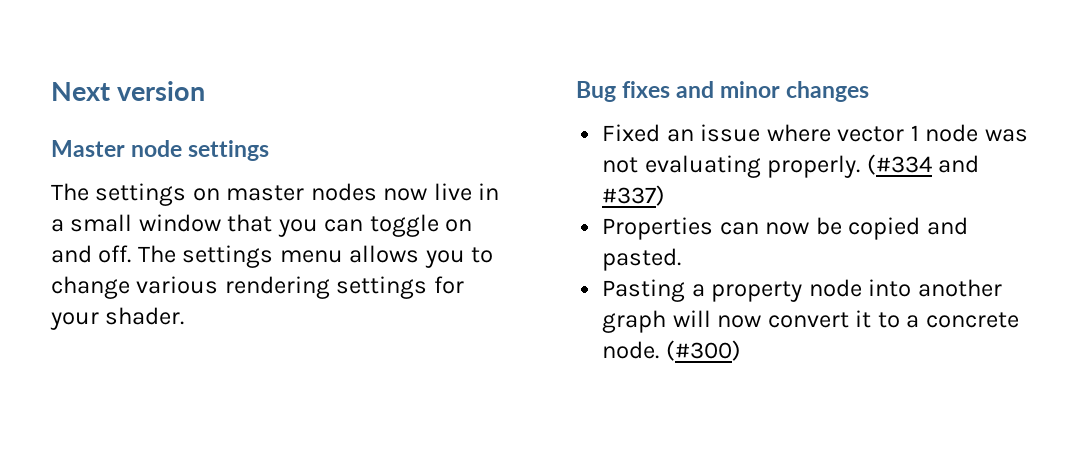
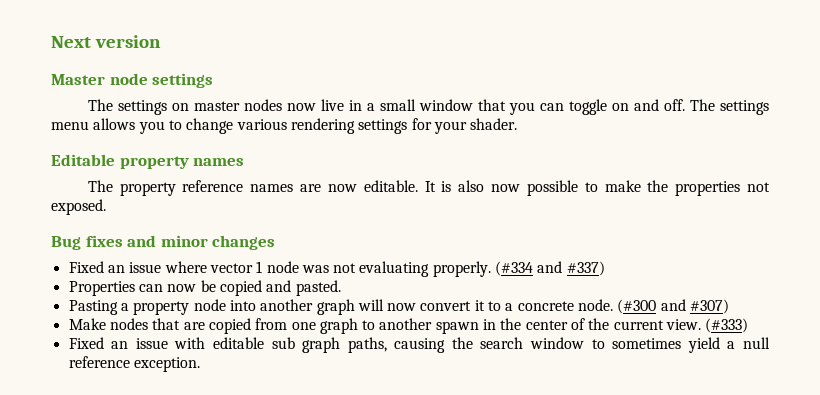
(185, 316) none -> [51,154,245,169] [87,180,771,196] [51,199,106,215] // Editable property names // The property reference names are now editable. It is also now possible to make the properties not exposed.
[665,340,741,361] (#300) -> [617,299,730,314] [68,318,749,334] [68,337,770,353] [68,356,200,372] (#300 and #307) // Make nodes that are copied from one graph to another spawn in the center of the current view. (#333) // Fixed an issue with editable sub graph paths, causing the search window to sometimes yield a null reference exception.

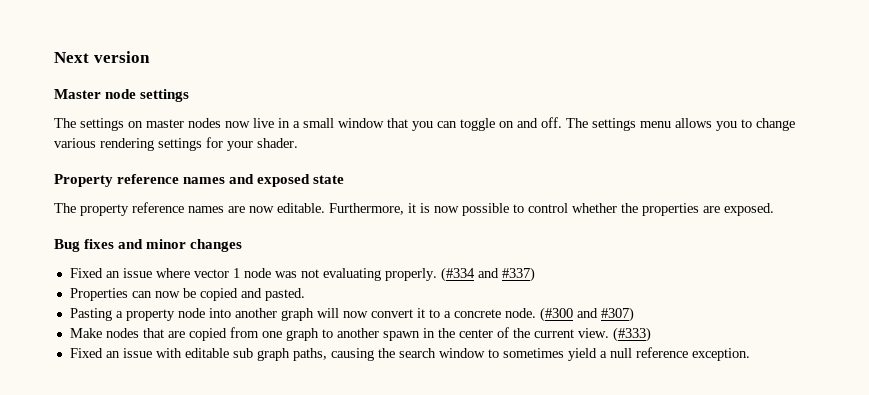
[51,154,245,169] Editable property names -> [54,174,345,187] Property reference names and exposed state
[424,180,485,192] It is also -> [329,203,430,215] Furthermore, it is
[604,180,641,192] make -> [528,203,617,213] control whether
[747,182,771,192] not -> [703,206,720,213] are

